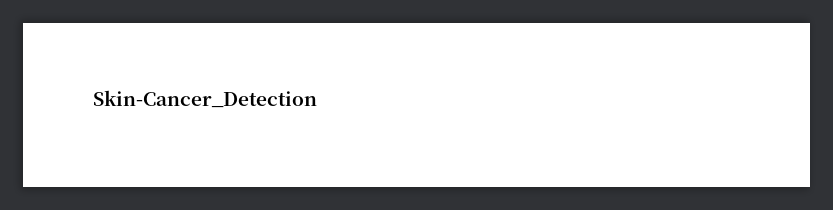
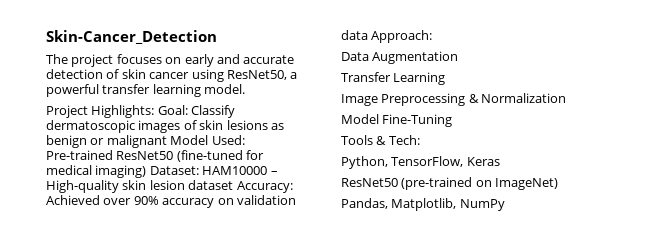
(317, 99) none -> [46,54,295,67] [46,69,298,82] [46,84,246,97] [46,105,236,118] [46,120,284,133] [46,135,245,148] [46,150,265,162] [46,165,278,178] [46,180,293,193] [46,195,296,208] [341,30,433,43] [341,51,459,64] [341,72,446,85] [341,93,567,106] [341,114,453,127] [341,135,420,145] [341,156,500,169] [341,177,559,190] [341,198,505,211] // The project focuses on early and accurate detection of skin cancer using ResNet50, a powerful transfer learning model. // Project Highlights: Goal: Classify dermatoscopic images of skin lesions as benign or malignant Model Used: Pre-trained ResNet50 (fine-tuned for medical imaging) Dataset: HAM10000 – High-quality skin lesion dataset Accuracy: Achieved over 90% accuracy on validation data Approach: // Data Augmentation // Transfer Learning // Image Preprocessing & Normalization // Model Fine-Tuning // Tools & Tech: // Python, TensorFlow, Keras // ResNet50 (pre-trained on ImageNet) // Pandas, Matplotlib, NumPy

